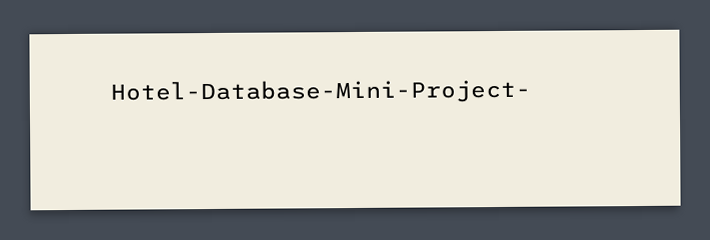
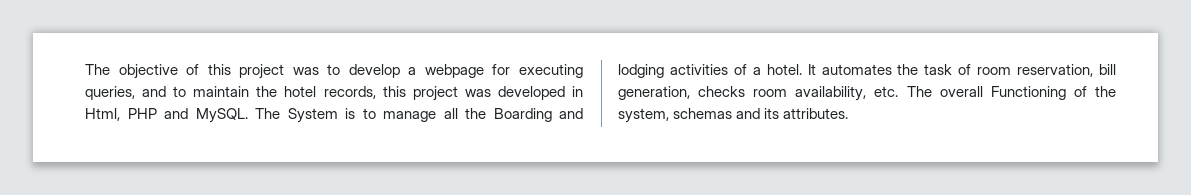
[110,78,531,105] Hotel-Database-Mini-Project- -> [85,64,583,79] [85,86,583,101] [85,108,583,123] [618,64,1116,78] [618,86,1116,101] [618,108,849,123] The objective of this project was to develop a webpage for executing queries, and to maintain the hotel records, this project was developed in Html, PHP and MySQL. The System is to manage all the Boarding and lodging activities of a hotel. It automates the task of room reservation, bill generation, checks room availability, etc. The overall Functioning of the system, schemas and its attributes.

